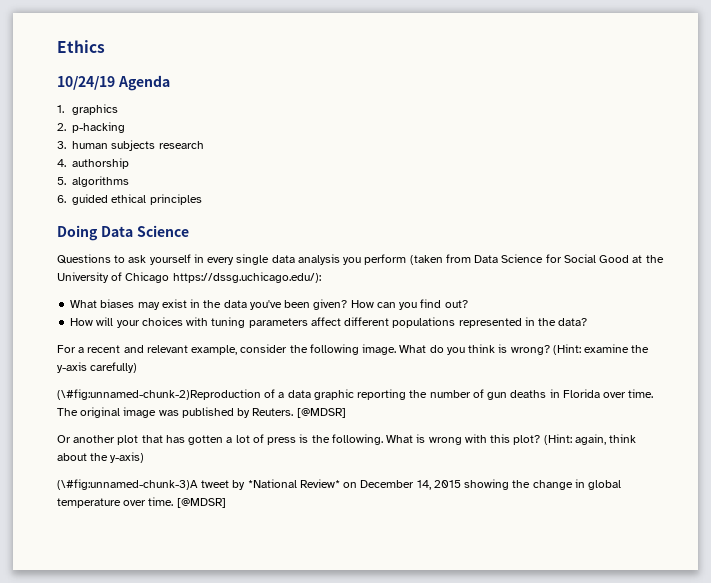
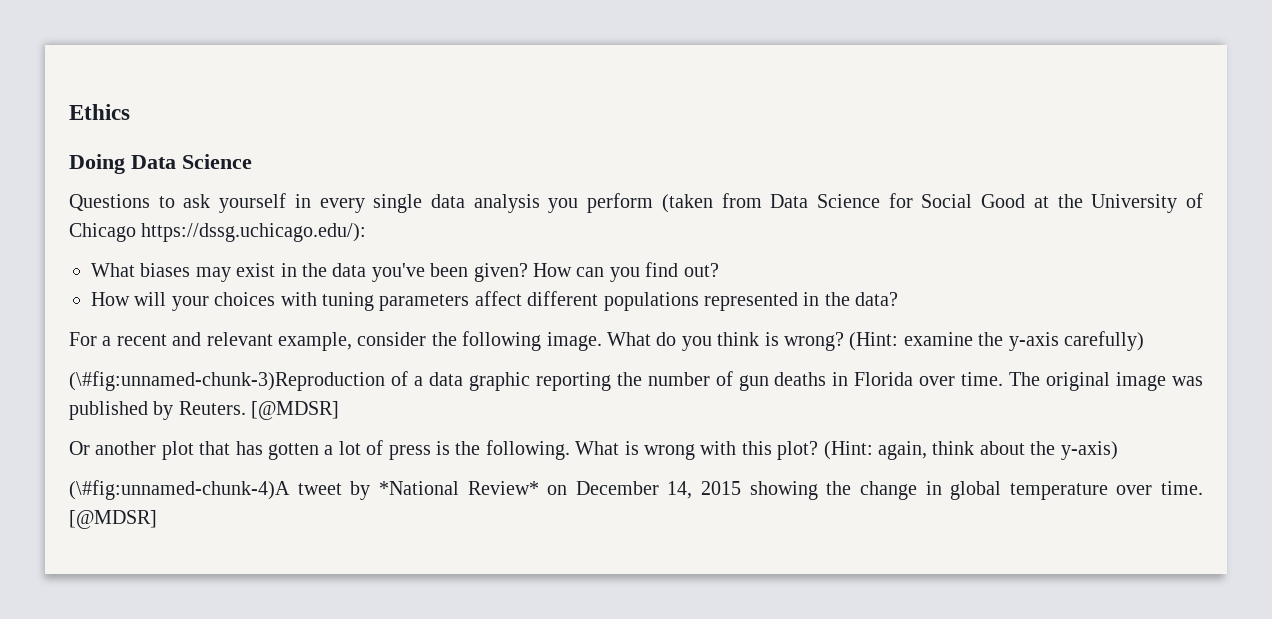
[57,75,170,91] [57,104,119,115] [57,122,126,133] [57,140,204,151] [57,158,130,169] [57,176,130,187] [57,194,202,205] // 10/24/19 Agenda // 1. graphics // 2. p-hacking // 3. human subjects research // 4. authorship // 5. algorithms // 6. guided ethical principles -> (130, 112) none
[57,389,261,400] (\#fig:unnamed-chunk-2)Reproduction -> [69,371,385,391] (\#fig:unnamed-chunk-3)Reproduction
[57,479,198,490] (\#fig:unnamed-chunk-3)A -> [69,480,290,500] (\#fig:unnamed-chunk-4)A

